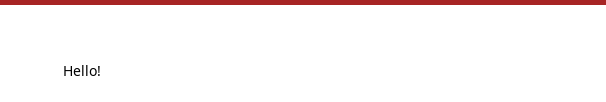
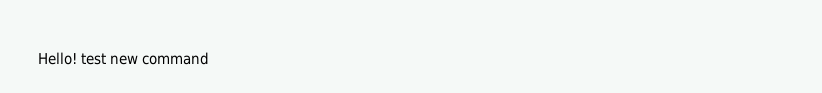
(101, 70) none -> [81,52,210,65] test new command

